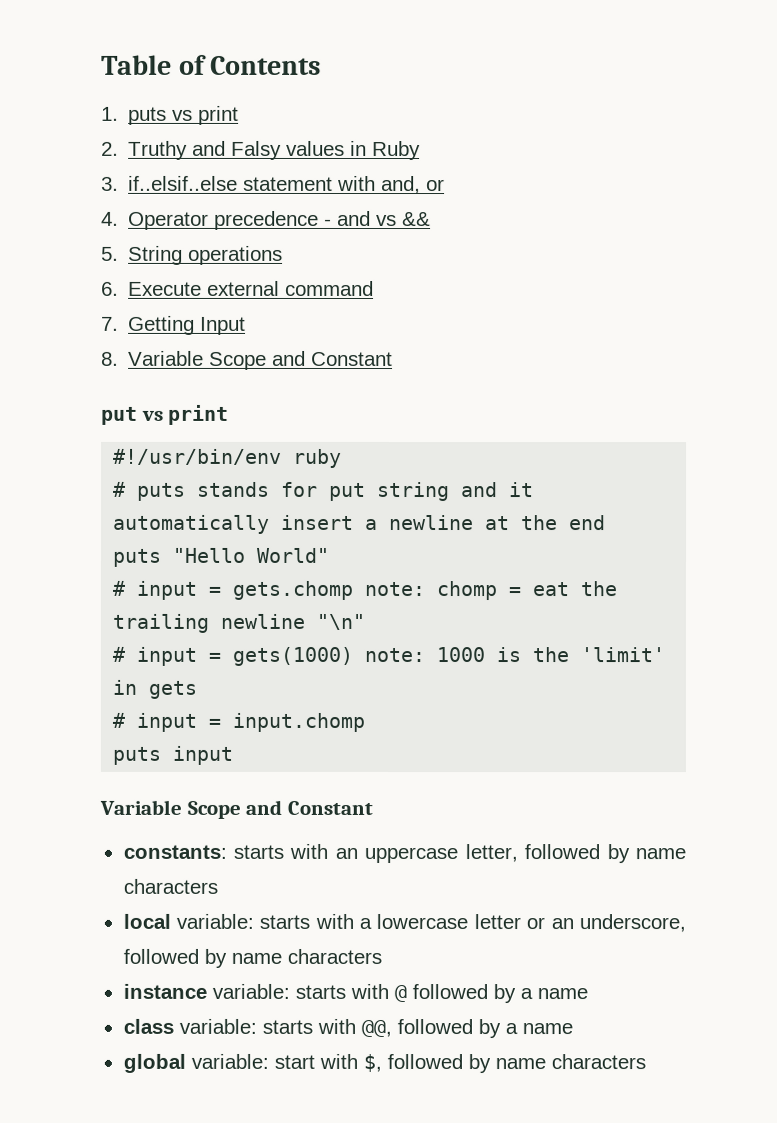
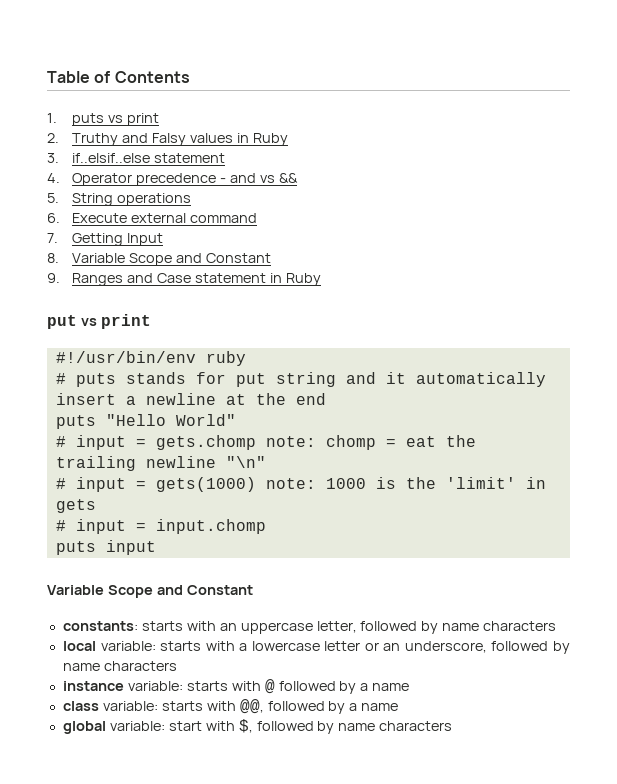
[337,175,446,195] with and, or -> (226, 158) none
(394, 359) none -> [47,273,321,286] // 9. Ranges and Case statement in Ruby

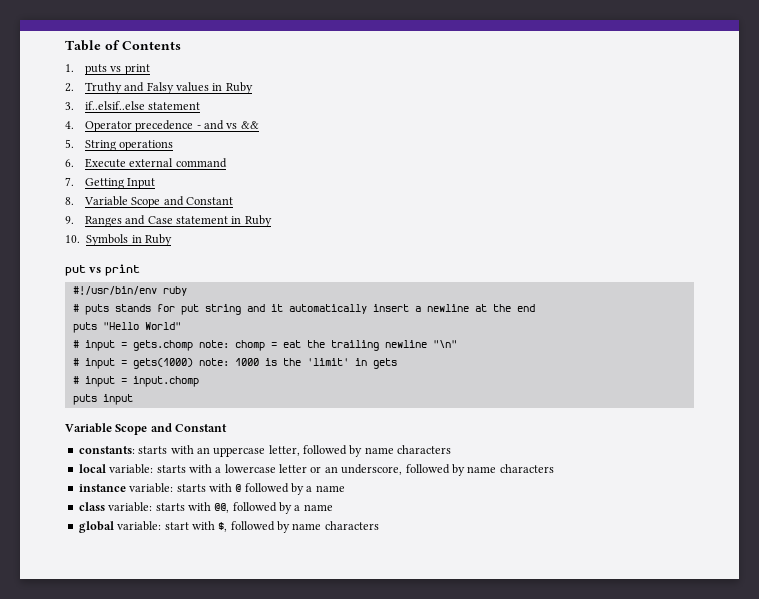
(321, 279) none -> [65,234,172,246] // 10. Symbols in Ruby

